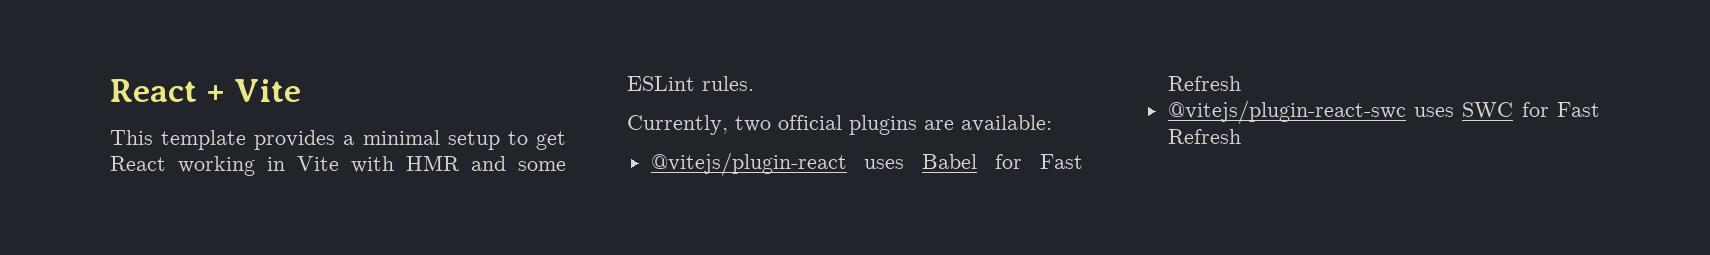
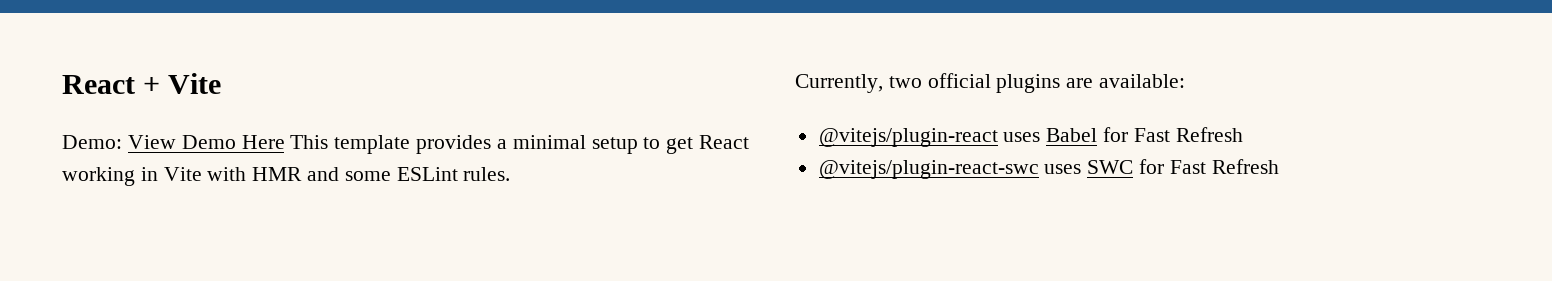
(302, 90) none -> [62,135,285,149] Demo: View Demo Here

